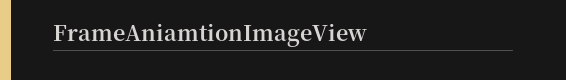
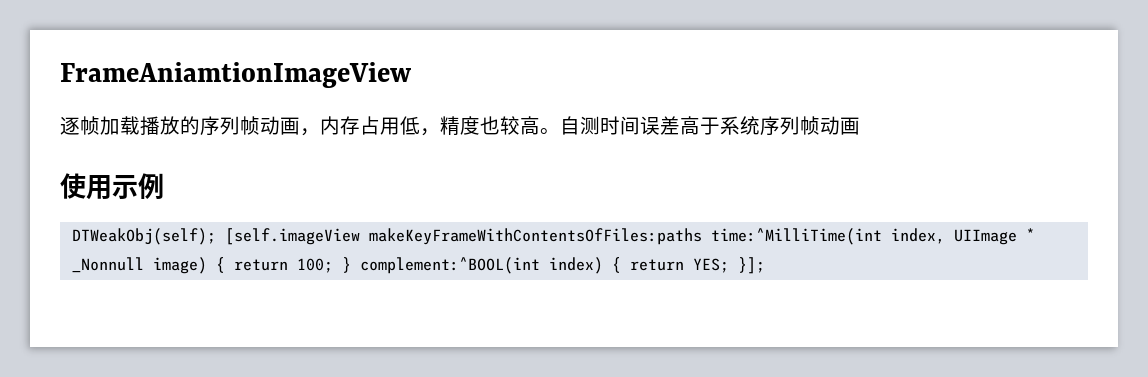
(367, 35) none -> [60,116,860,136] [60,173,164,200] [71,228,1035,245] [71,257,765,274] // 逐帧加载播放的序列帧动画，内存占用低，精度也较高。自测时间误差高于系统序列帧动画 // 使用示例 // DTWeakObj(self); [self.imageView makeKeyFrameWithContentsOfFiles:paths time:^MilliTime(int index, UIImage * _Nonnull image) { return 100; } complement:^BOOL(int index) { return YES; }];

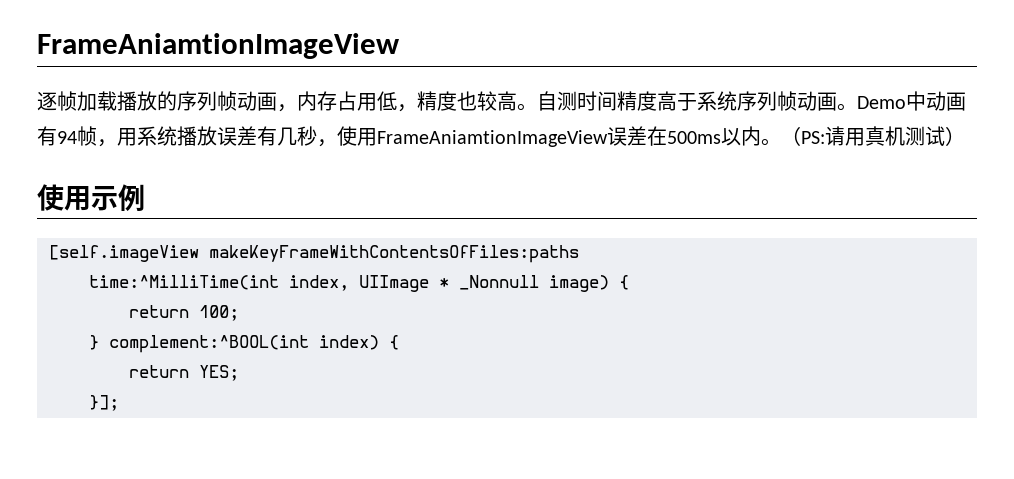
[640,116,680,135] 误差 -> [617,91,657,111] 精度
(860, 126) none -> [837,91,966,111] [37,126,965,147] 。Demo中动画有94帧，用系统播放误差有几秒，使用FrameAniamtionImageView误差在500ms以内。（PS:请用真机测试）
[71,228,216,245] DTWeakObj(self); -> (145, 197) none
(702, 236) none -> (579, 254) //
(225, 265) none -> (629, 282) //
(333, 265) none -> (239, 313) //
(621, 265) none -> (399, 342) //
(729, 265) none -> (239, 373) //

